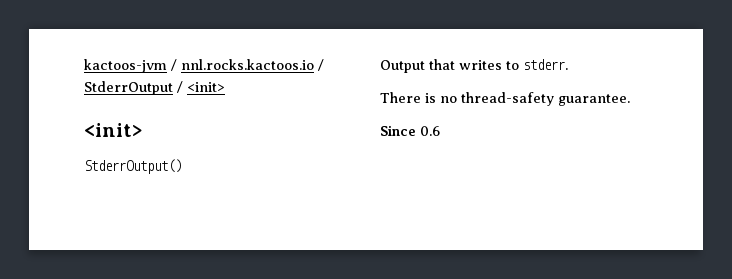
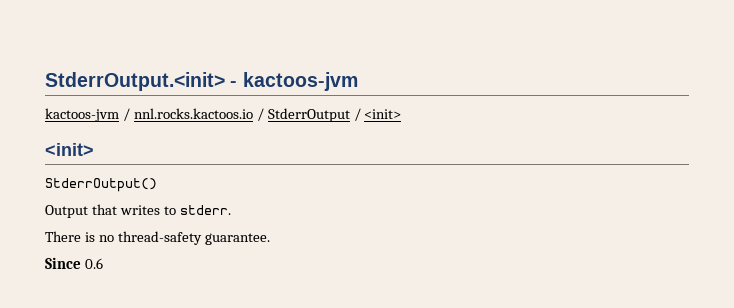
(84, 66) none -> [45,72,358,91] StderrOutput.<init> - kactoos-jvm //

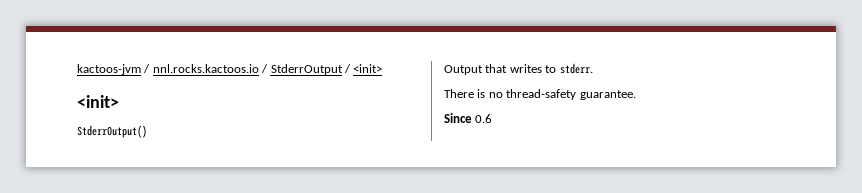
[45,72,358,91] StderrOutput.<init> - kactoos-jvm // -> (77, 69) none

